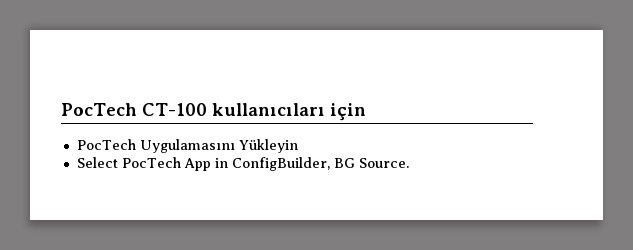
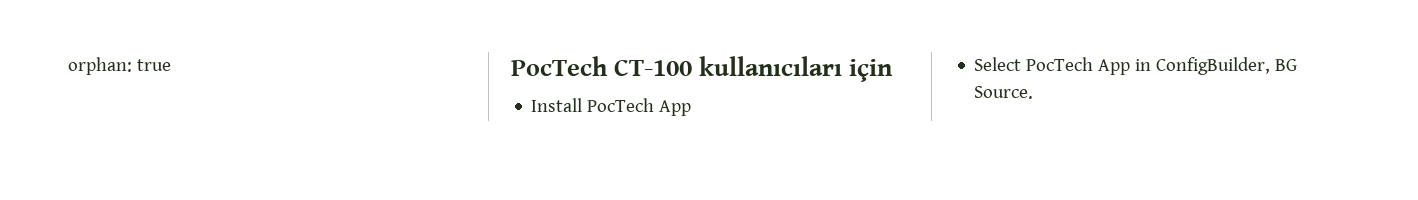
(61, 109) none -> [68,57,171,75] orphan: true //
[76,139,298,153] PocTech Uygulamasını Yükleyin -> [531,98,692,116] Install PocTech App

